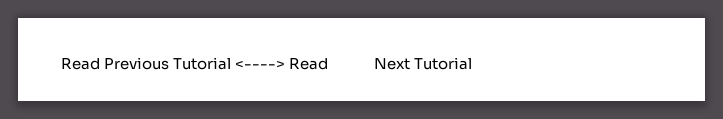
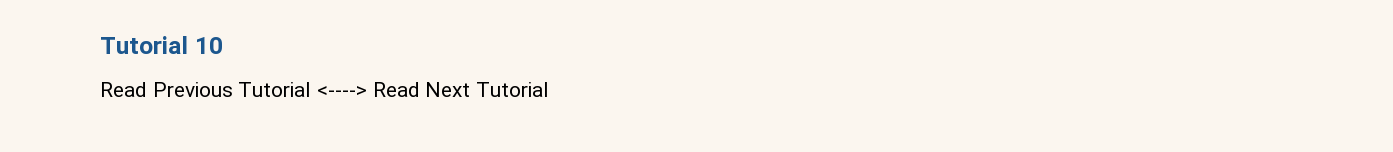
(61, 64) none -> [100,36,223,54] Tutorial 10 //

